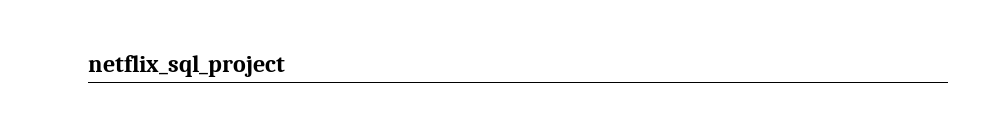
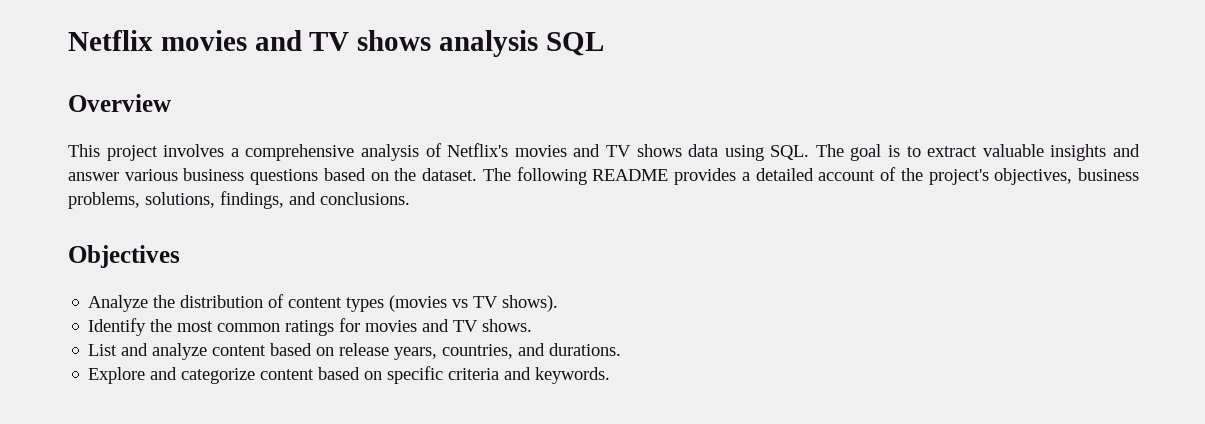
[88,55,285,77] netflix_sql_project -> [68,30,604,57] [68,94,171,112] [68,143,1141,161] [68,167,1139,185] [68,191,410,209] [68,245,180,268] [88,294,559,312] [88,318,533,336] [88,343,622,360] [88,366,611,384] Netflix movies and TV shows analysis SQL // Overview // This project involves a comprehensive analysis of Netflix's movies and TV shows data using SQL. The goal is to extract valuable insights and answer various business questions based on the dataset. The following README provides a detailed account of the project's objectives, business problems, solutions, findings, and conclusions. // Objectives // Analyze the distribution of content types (movies vs TV shows). // Identify the most common ratings for movies and TV shows. // List and analyze content based on release years, countries, and durations. // Explore and categorize content based on specific criteria and keywords.

